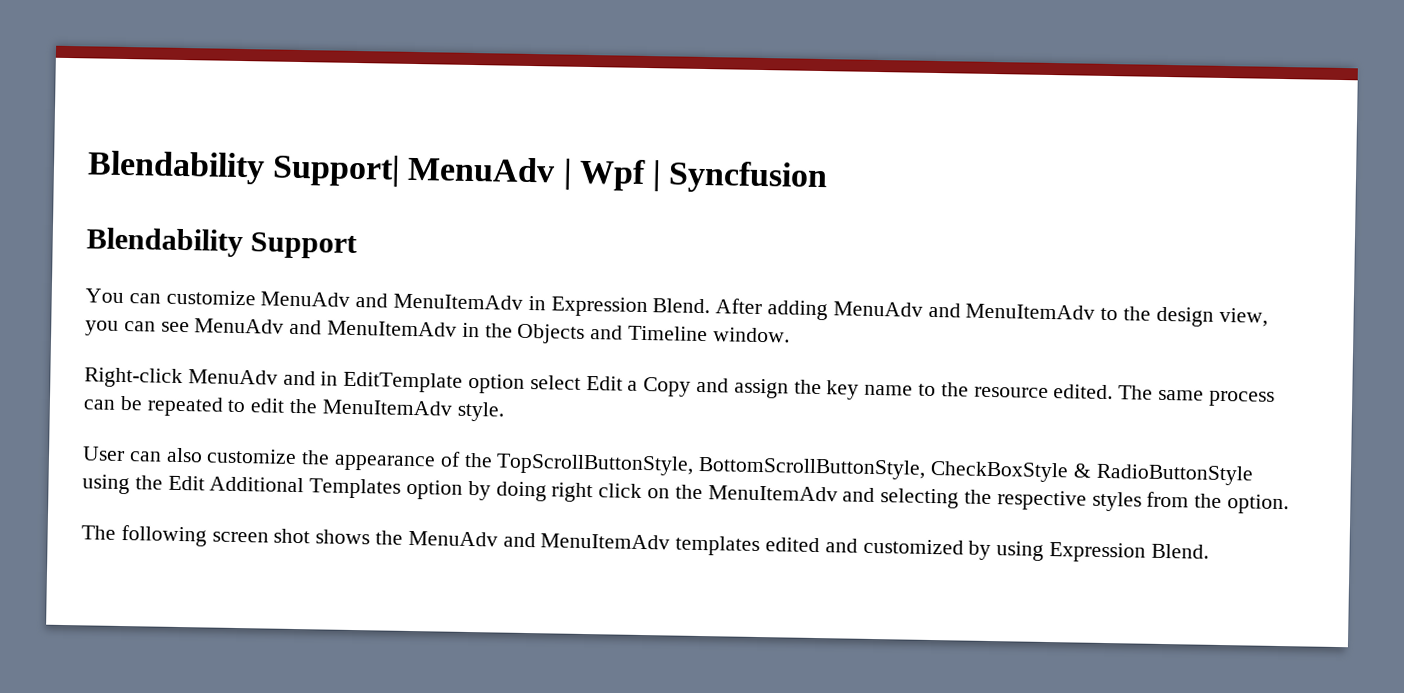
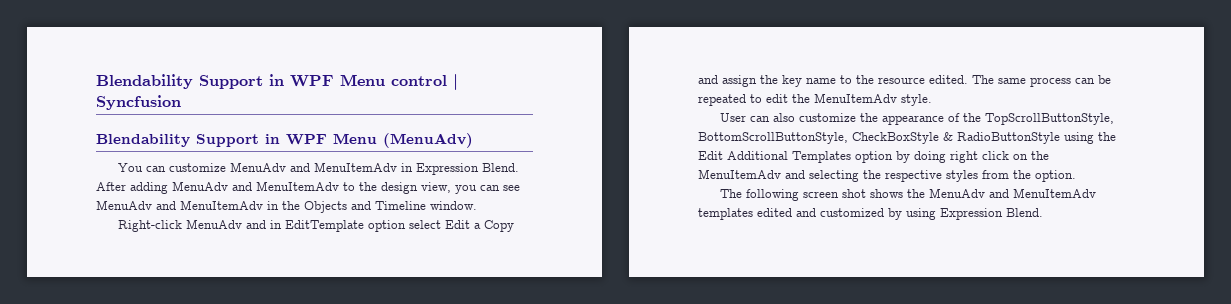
[87,150,646,191] Blendability Support| MenuAdv | Wpf -> [96,74,447,89] Blendability Support in WPF Menu control
(358, 246) none -> [265,133,473,148] in WPF Menu (MenuAdv)

